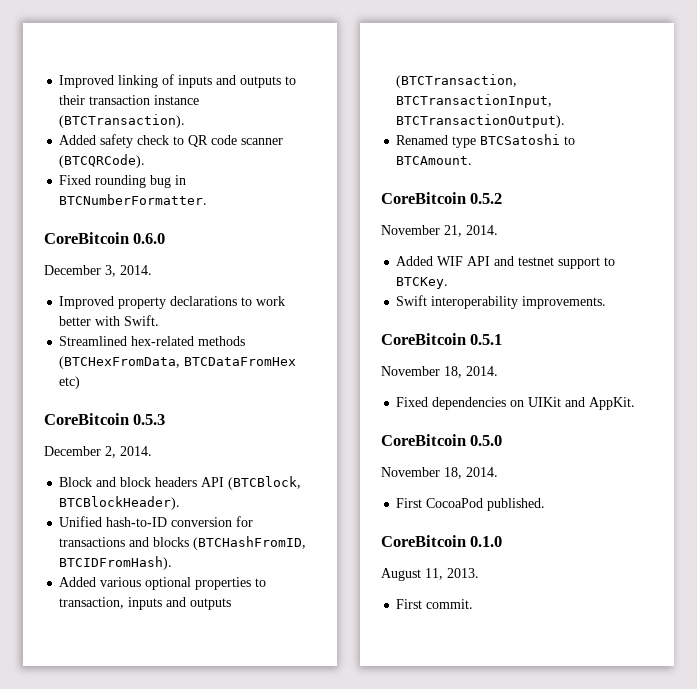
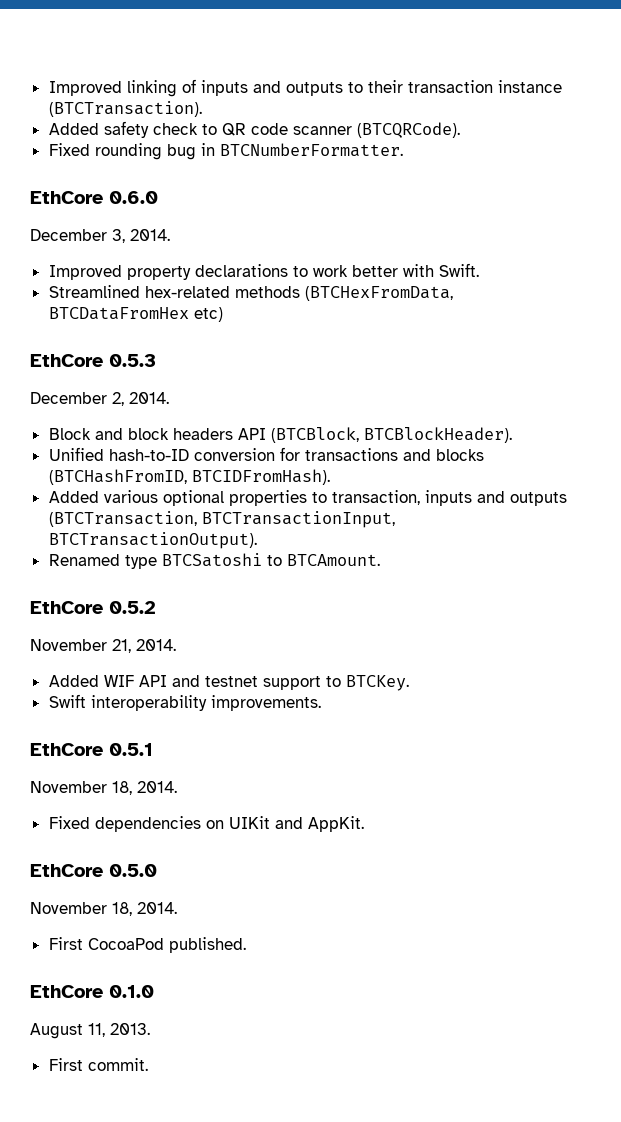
[44,232,129,244] CoreBitcoin -> [30,191,103,204] EthCore
[44,413,129,425] CoreBitcoin -> [30,354,103,367] EthCore
[381,192,466,204] CoreBitcoin -> [30,601,103,614] EthCore
[381,333,466,345] CoreBitcoin -> [30,743,103,756] EthCore
[381,434,466,446] CoreBitcoin -> [30,864,103,877] EthCore
[381,535,466,547] CoreBitcoin -> [30,985,103,998] EthCore

